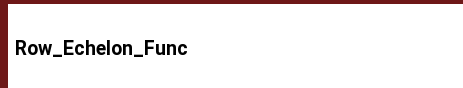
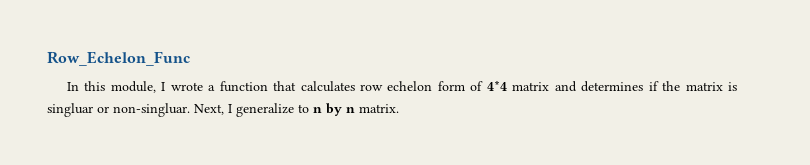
(188, 48) none -> [66,80,737,93] [47,103,399,117] // In this module, I wrote a function that calculates row echelon form of 4*4 matrix and determines if the matrix is singluar or non-singluar. Next, I generalize to n by n matrix.

